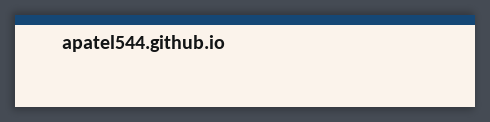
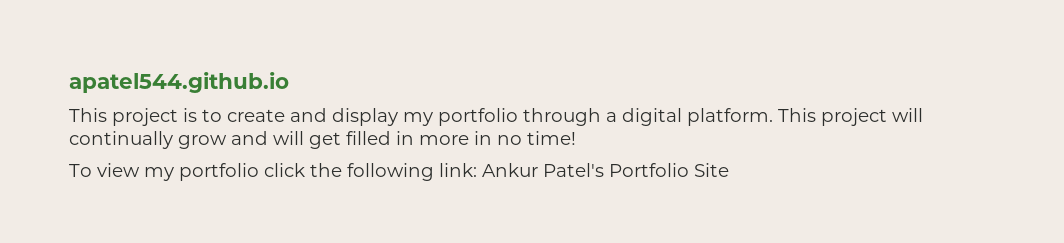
(225, 43) none -> [69,108,923,126] [69,131,576,149] [69,163,729,181] // This project is to create and display my portfolio through a digital platform. This project will continually grow and will get filled in more in no time! // To view my portfolio click the following link: Ankur Patel's Portfolio Site

